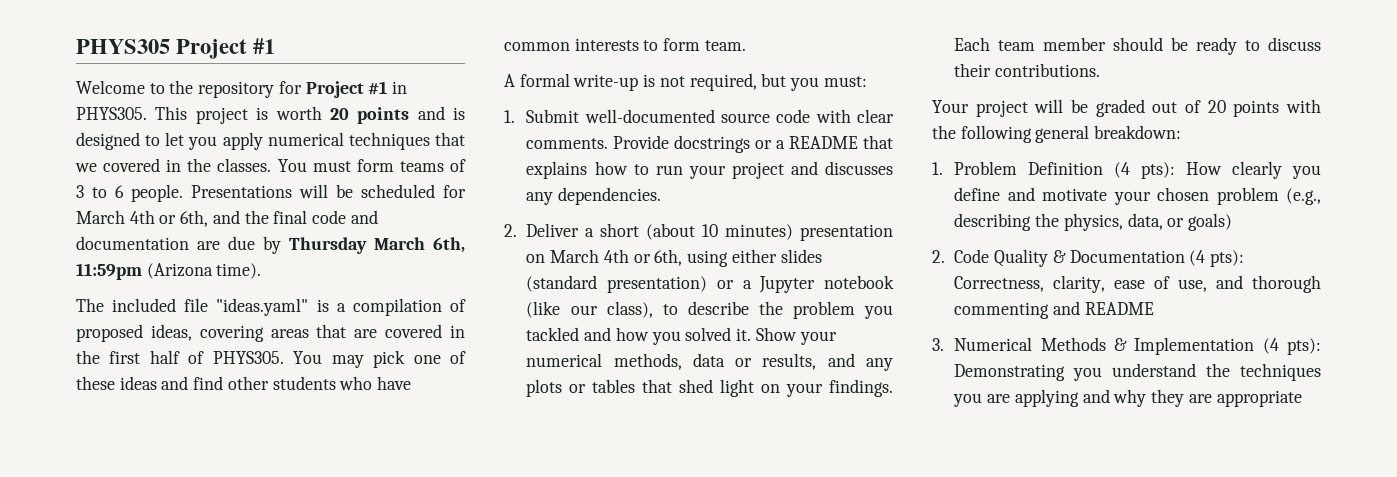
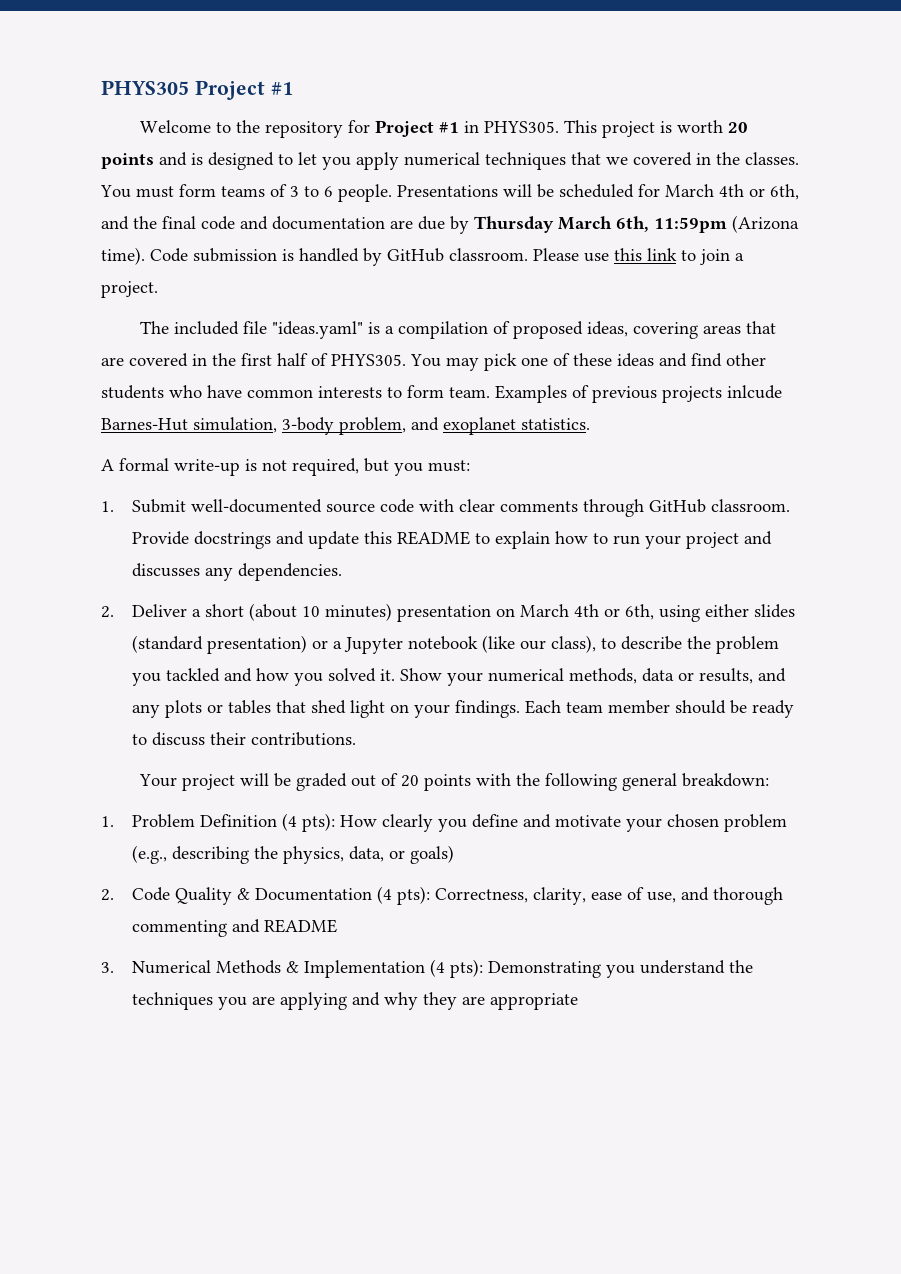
(262, 271) none -> [150,248,744,266] [101,281,158,298] Code submission is handled by GitHub classroom. Please use this link to join a project.
(746, 45) none -> [495,385,782,403] [101,417,590,435] Examples of previous projects inlcude Barnes-Hut simulation, 3-body problem, and exoplanet statistics.
[526,135,893,153] [526,161,588,179] comments. Provide docstrings or a README that explains -> [499,499,790,517] [131,531,550,549] comments through GitHub classroom. Provide docstrings and update this README to explain

